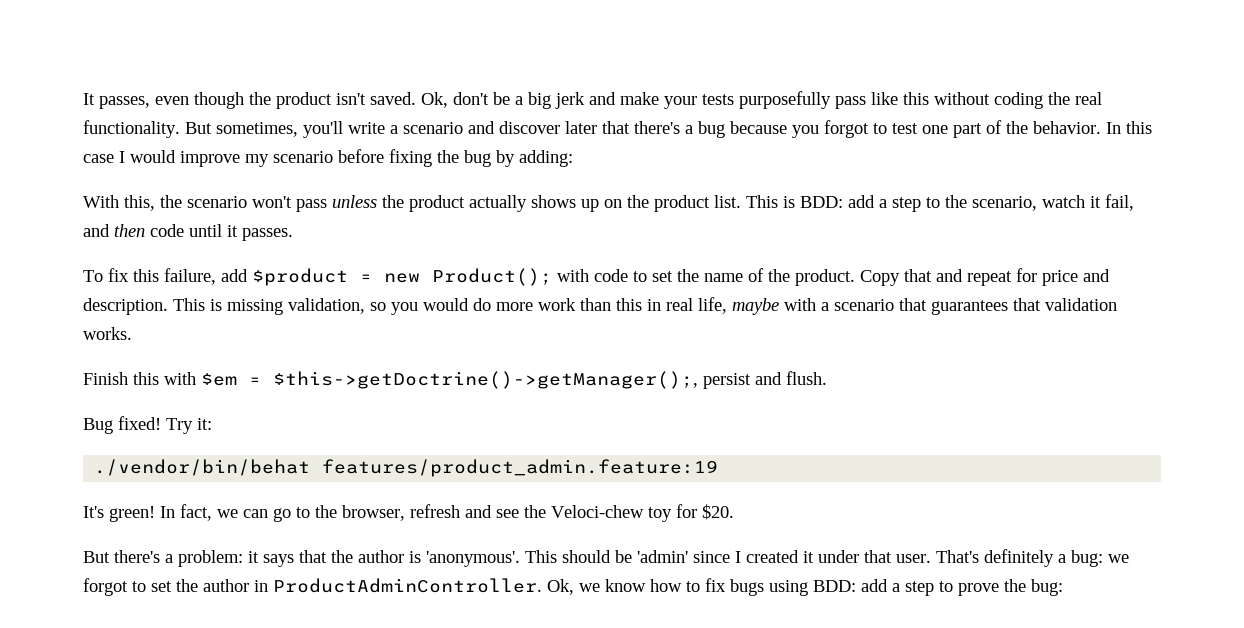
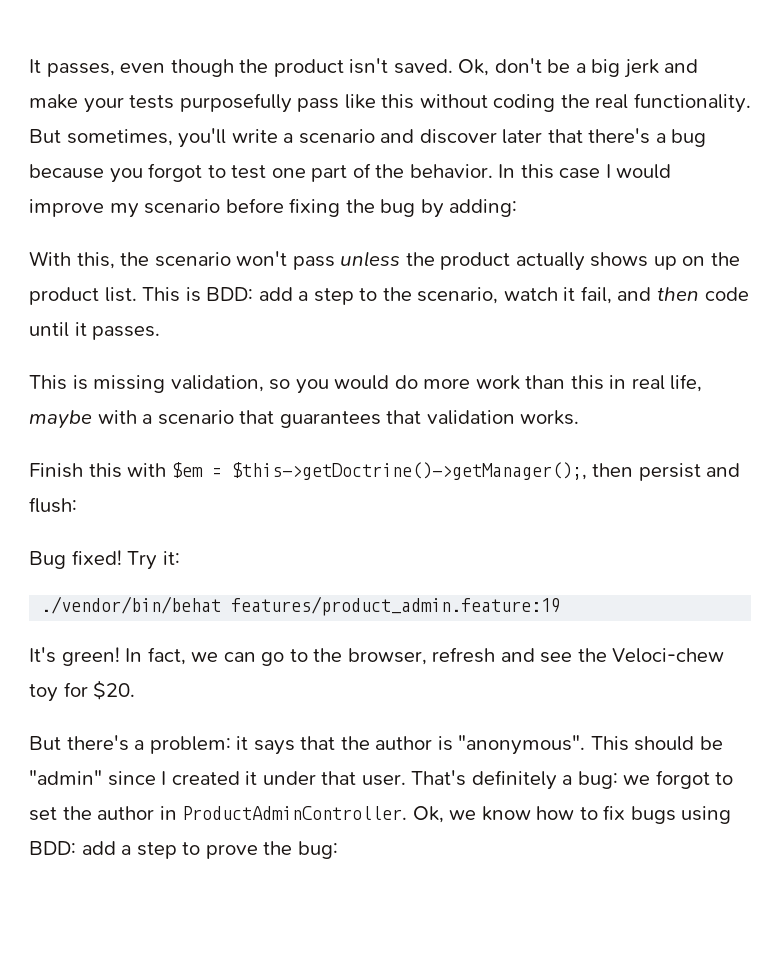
[83,268,1110,286] [83,298,168,315] To fix this failure, add $product = new Product(); with code to set the name of the product. Copy that and repeat for price and description. -> (161, 333) none
(698, 380) none -> [592,463,634,477] then
[786,371,827,385] flush. -> [29,497,77,513] flush:
[426,551,520,567] 'anonymous'. -> [458,735,586,755] "anonymous".
[637,550,688,563] 'admin' -> [29,770,102,785] "admin"

